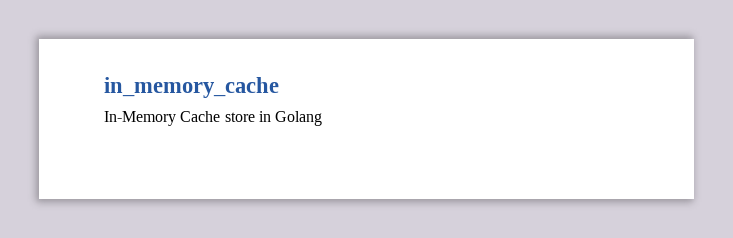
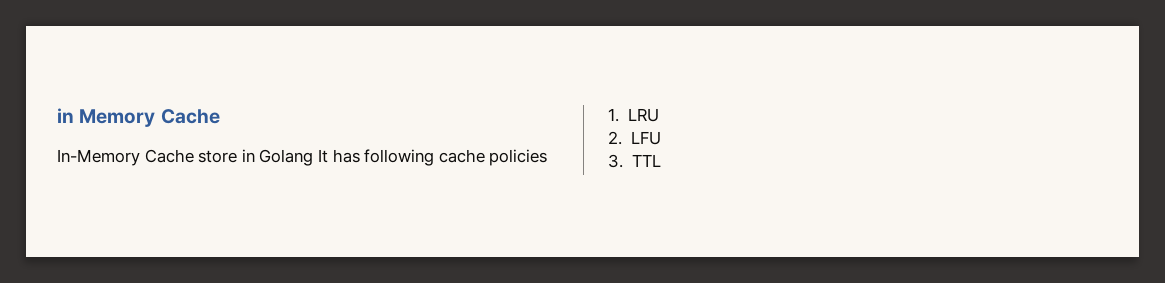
[104,77,279,98] in_memory_cache -> [57,108,220,127] in Memory Cache
(323, 118) none -> [317,149,548,166] [608,108,660,122] [608,131,661,145] [608,154,661,168] It has following cache policies // 1. LRU // 2. LFU // 3. TTL

